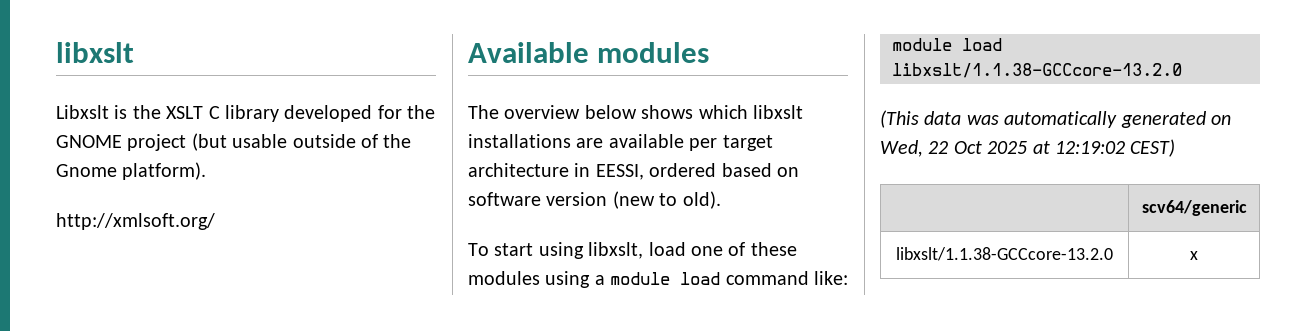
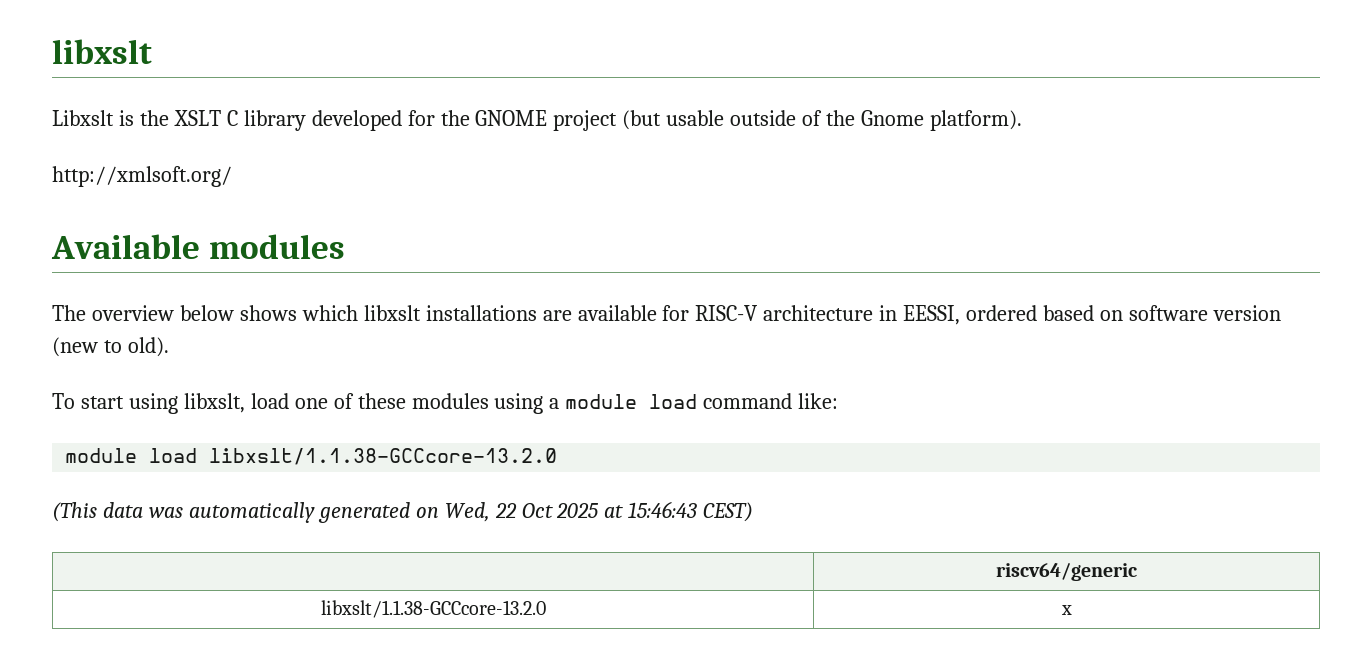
[689,135,773,151] per target -> [662,305,759,321] for RISC-V
[1055,141,1125,154] 12:19:02 -> [628,501,698,518] 15:46:43
[1141,200,1247,216] scv64/generic -> [996,563,1137,581] riscv64/generic

